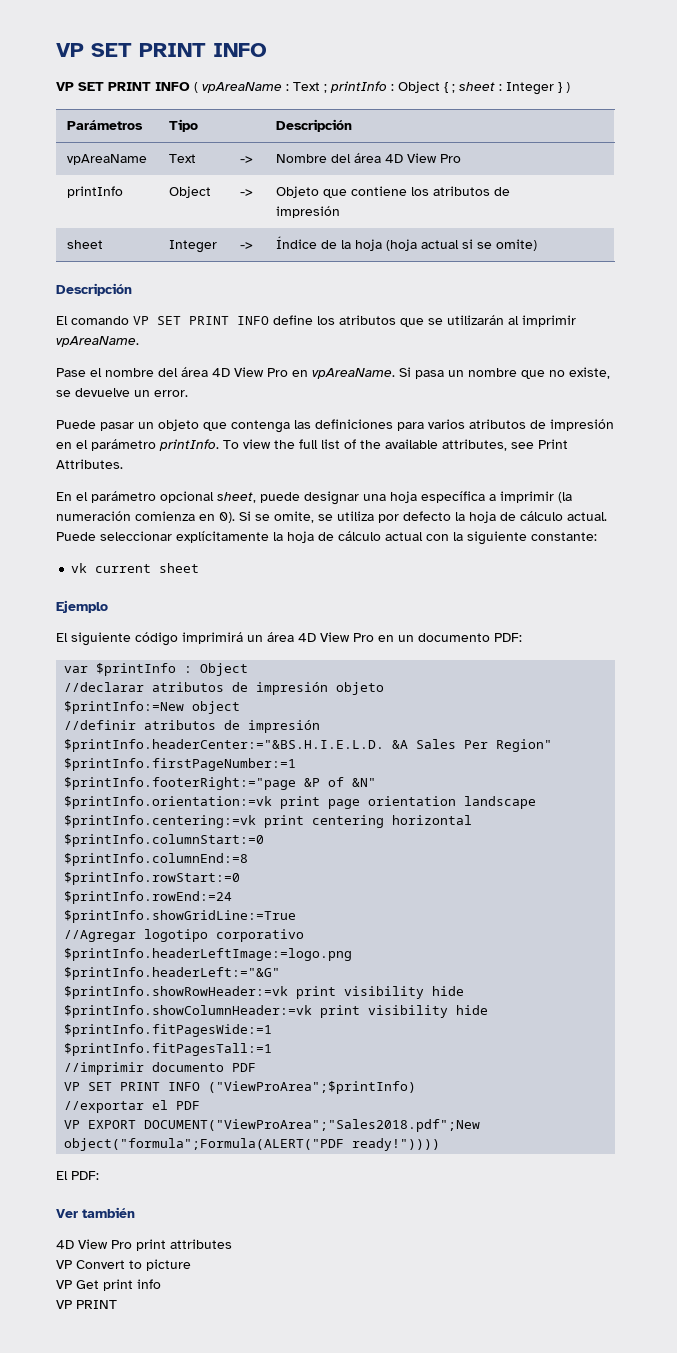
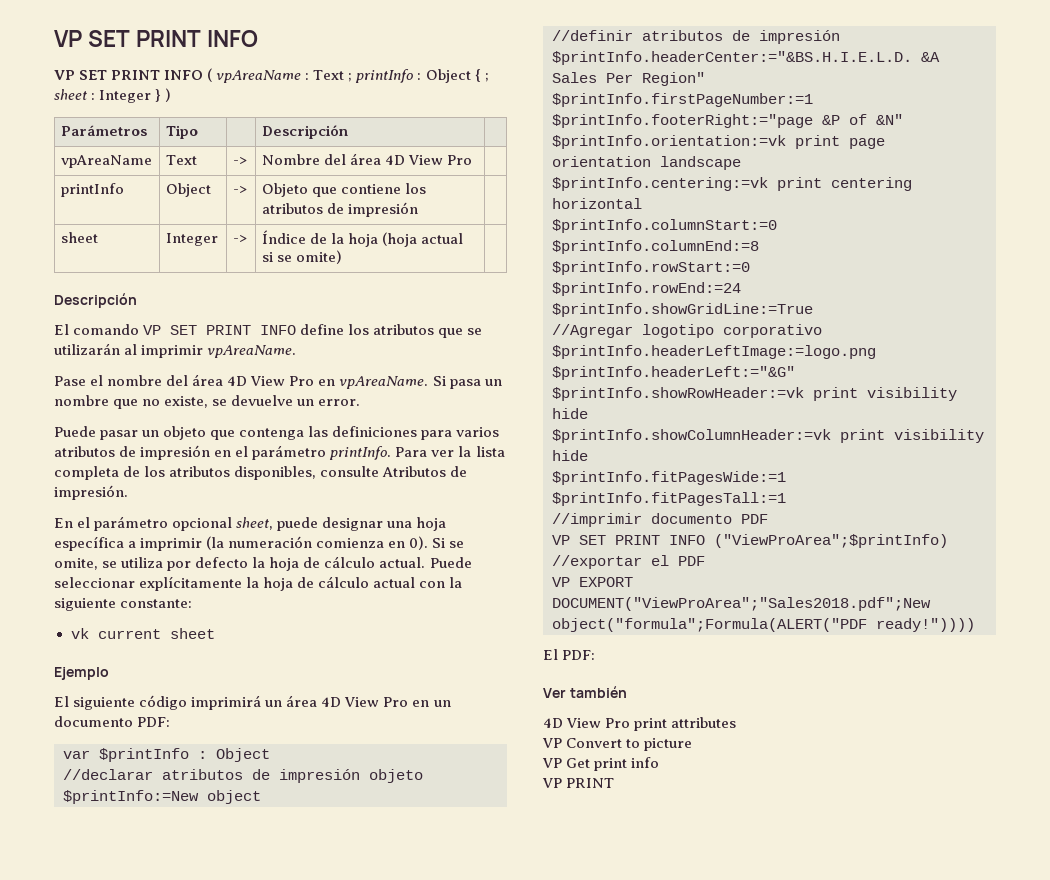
[223,439,568,451] [56,459,123,469] To view the full list of the available attributes, see Print Attributes. -> [395,446,505,457] [54,466,468,480] [54,485,128,500] Para ver la lista completa de los atributos disponibles, consulte Atributos de impresión.

